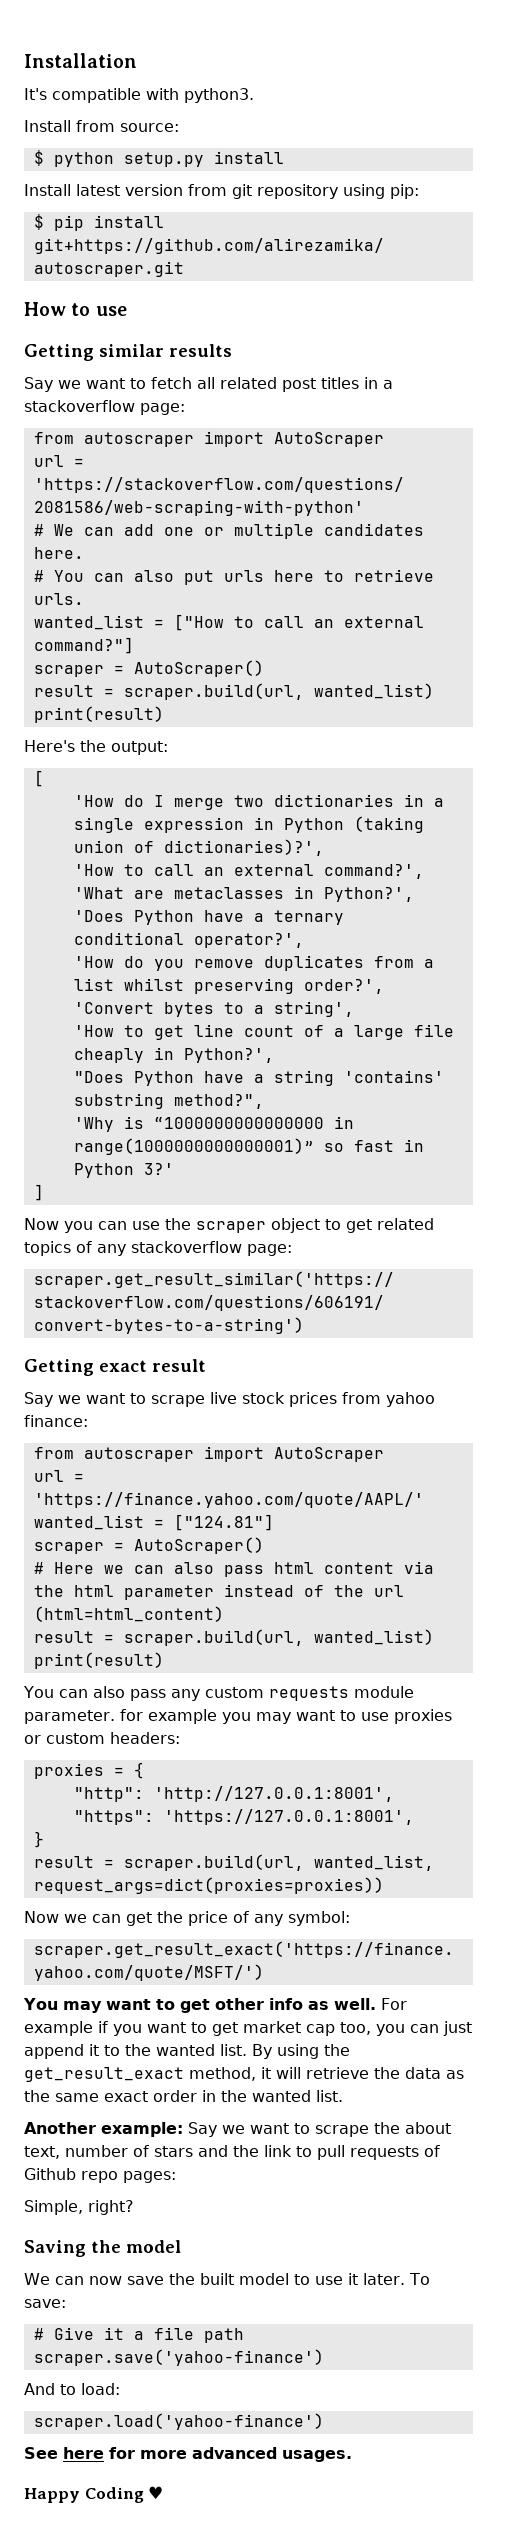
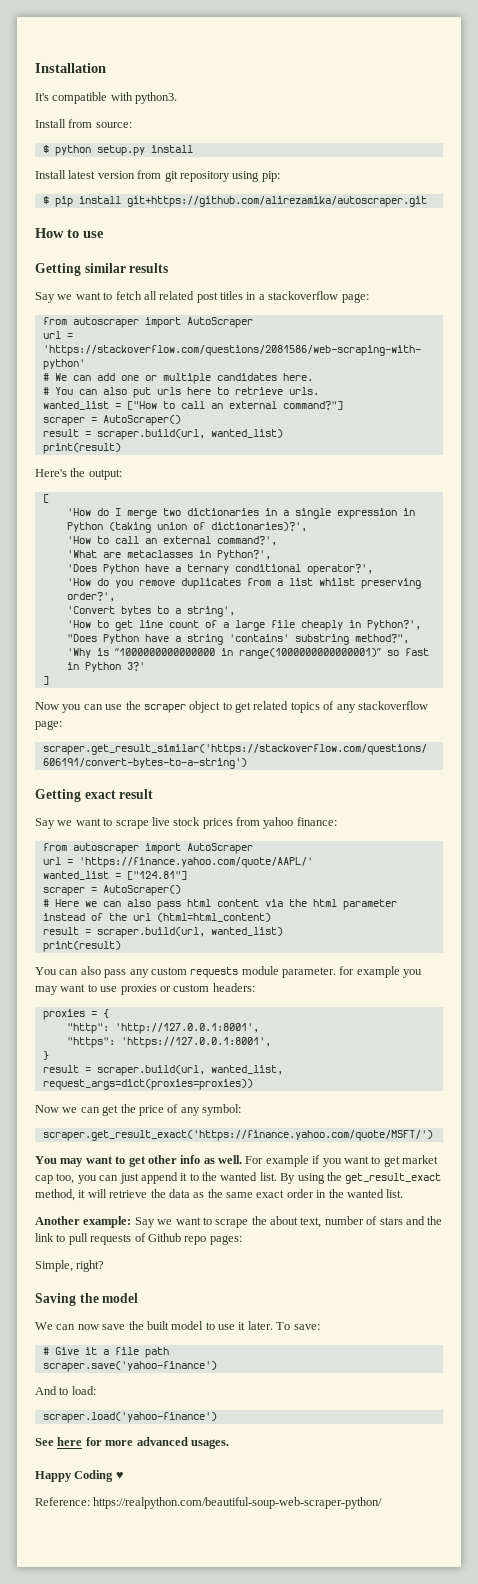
(164, 2492) none -> [35,1497,383,1509] // Reference: https://realpython.com/beautiful-soup-web-scraper-python/

